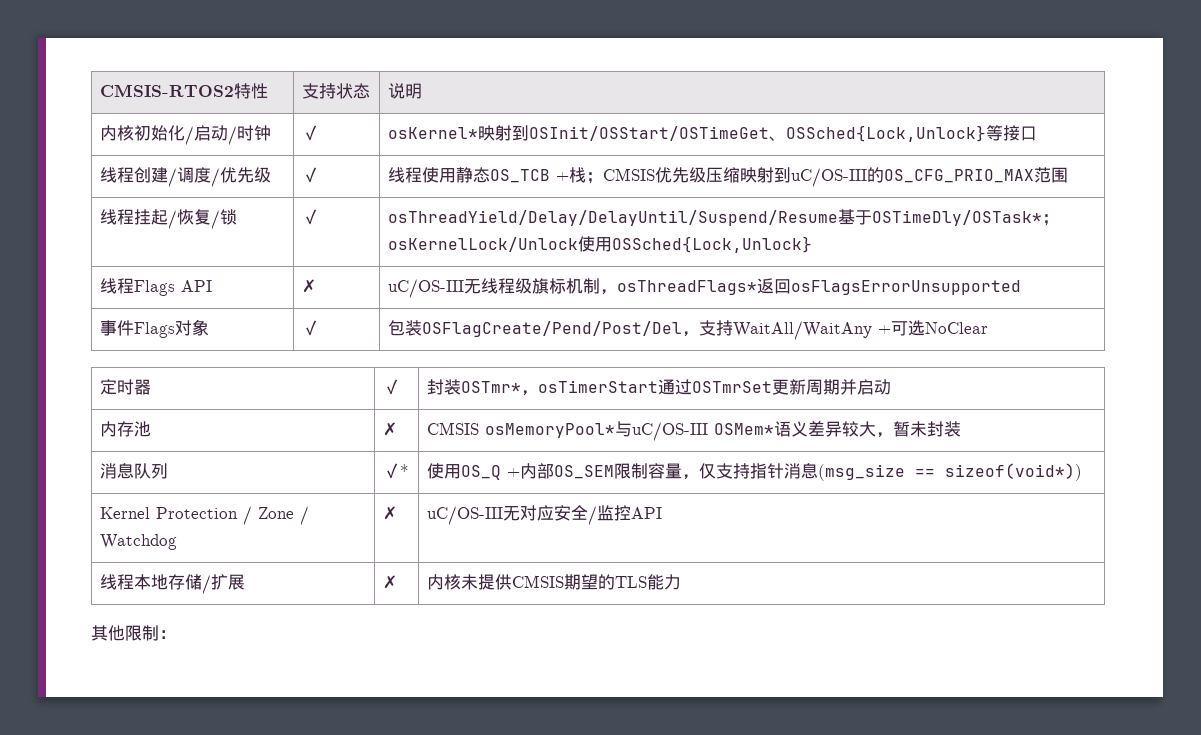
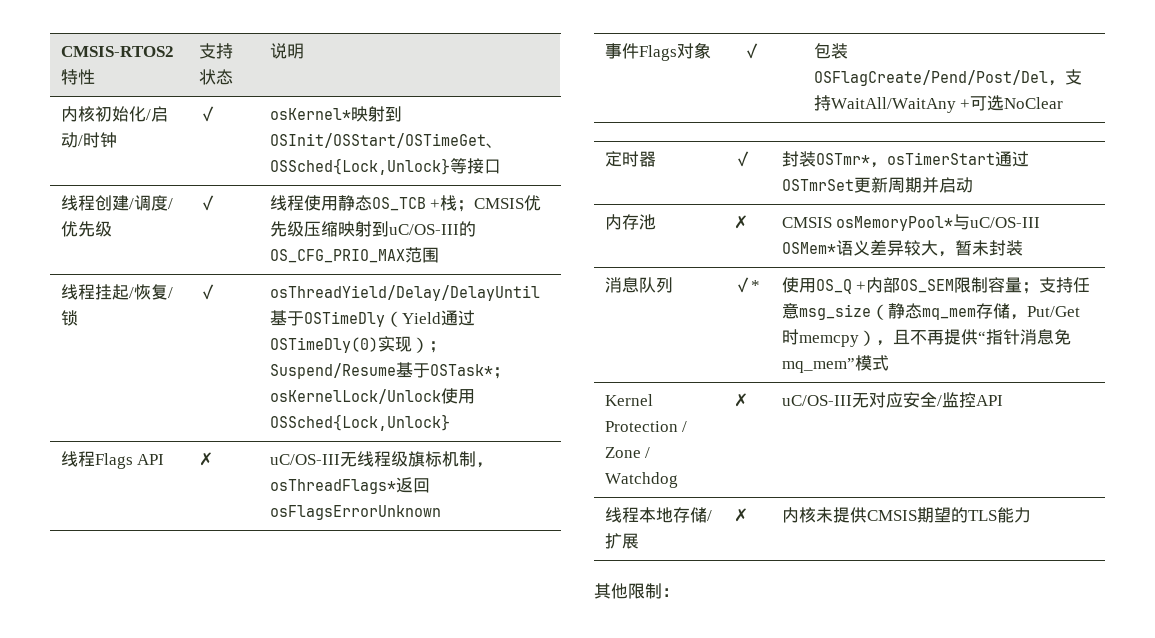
[387,209,1042,226] osThreadYield/Delay/DelayUntil/Suspend/Resume基于OSTimeDly/OSTask* -> [269,285,540,301] [269,310,475,327] [269,336,446,353] [269,362,493,379] osThreadYield/Delay/DelayUntil基于OSTimeDly（Yield通过OSTimeDly(0)实现）；Suspend/Resume基于OSTask*
[790,280,1021,295] osFlagsErrorUnsupported -> [269,505,441,520] osFlagsErrorUnknown
[681,463,1082,481] ，仅支持指针消息(msg_size == sizeof(void*)) -> [1022,277,1091,294] [781,303,1080,320] [781,329,1071,347] [781,355,889,373] ；支持任意msg_size（静态mq_mem存储，Put/Get时memcpy），且不再提供“指针消息免mq_mem”模式

